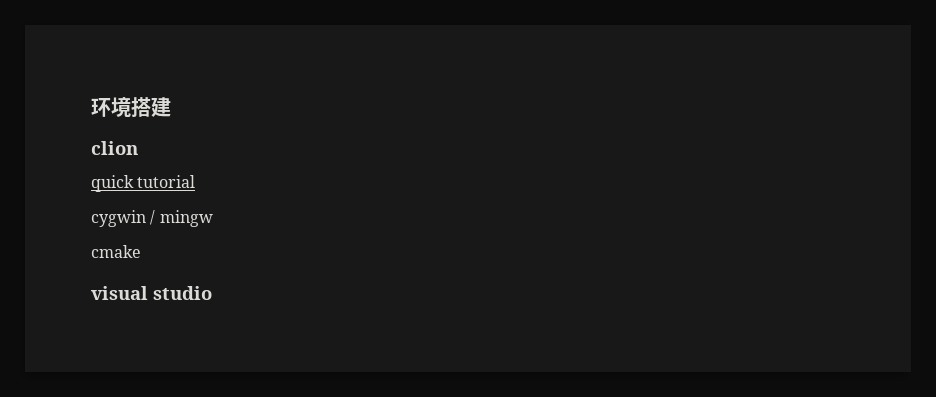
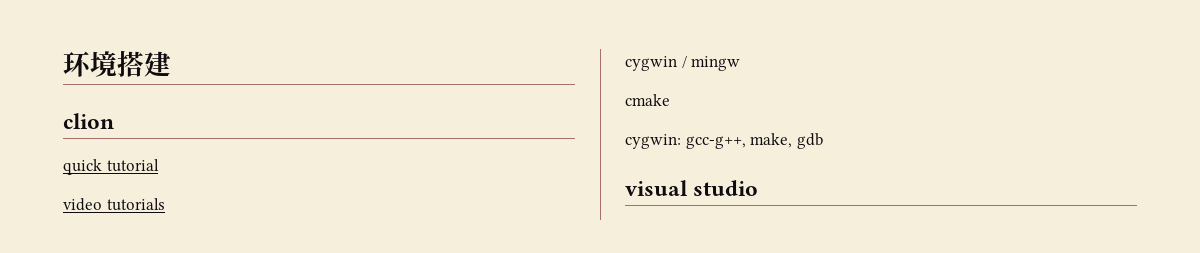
(196, 181) none -> [63,198,165,211] // video tutorials
(141, 251) none -> [625,133,823,149] // cygwin: gcc-g++, make, gdb

